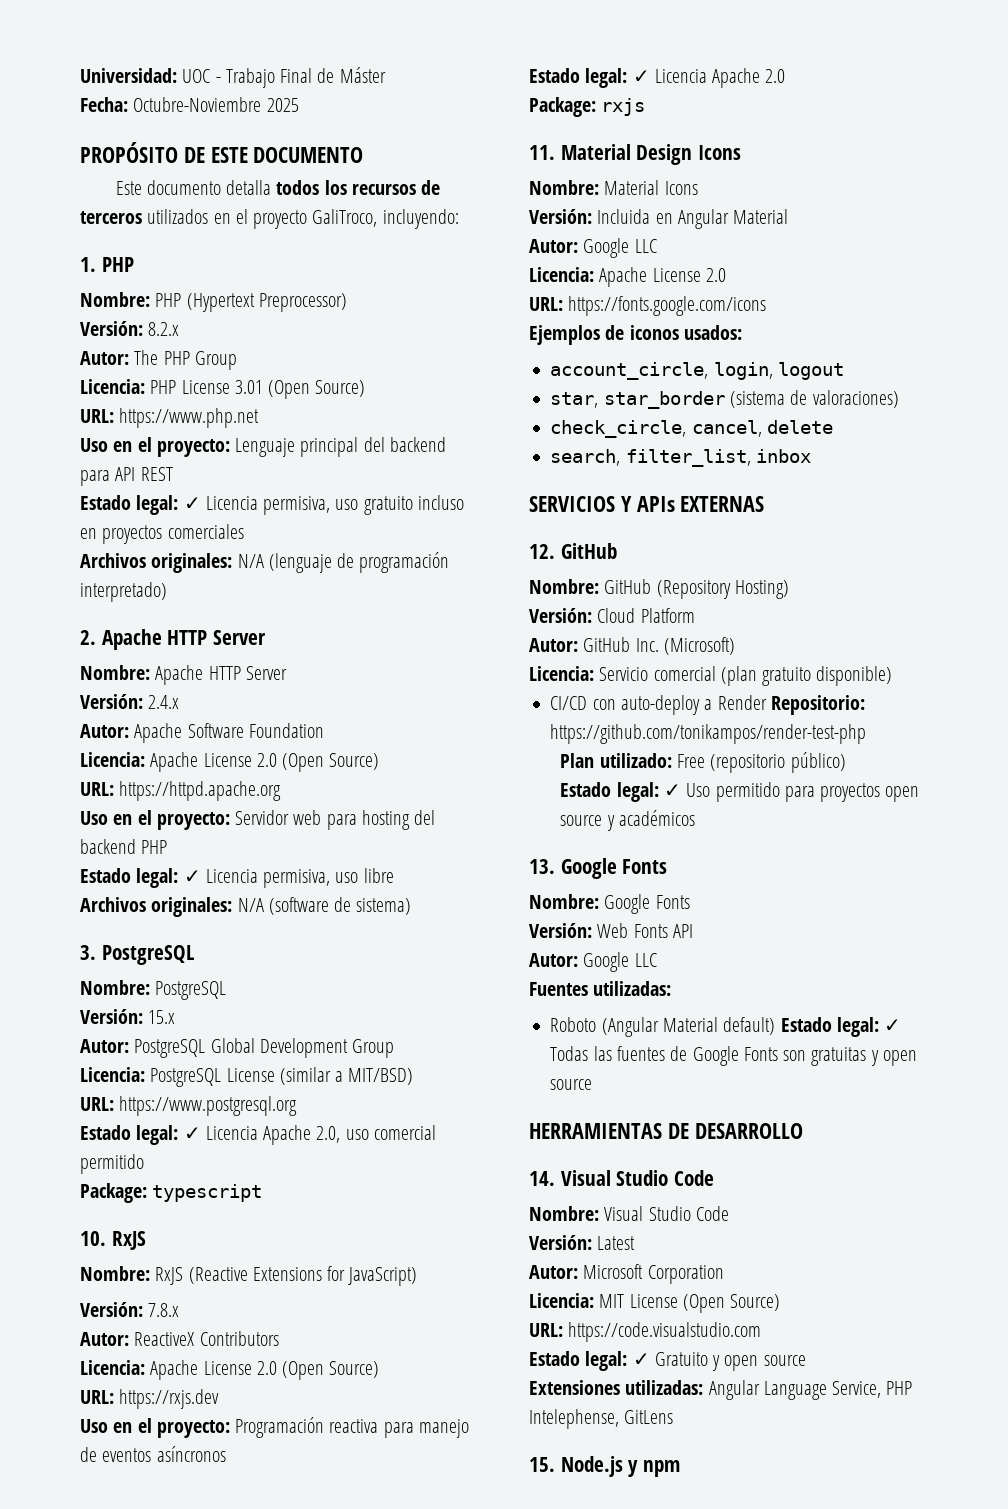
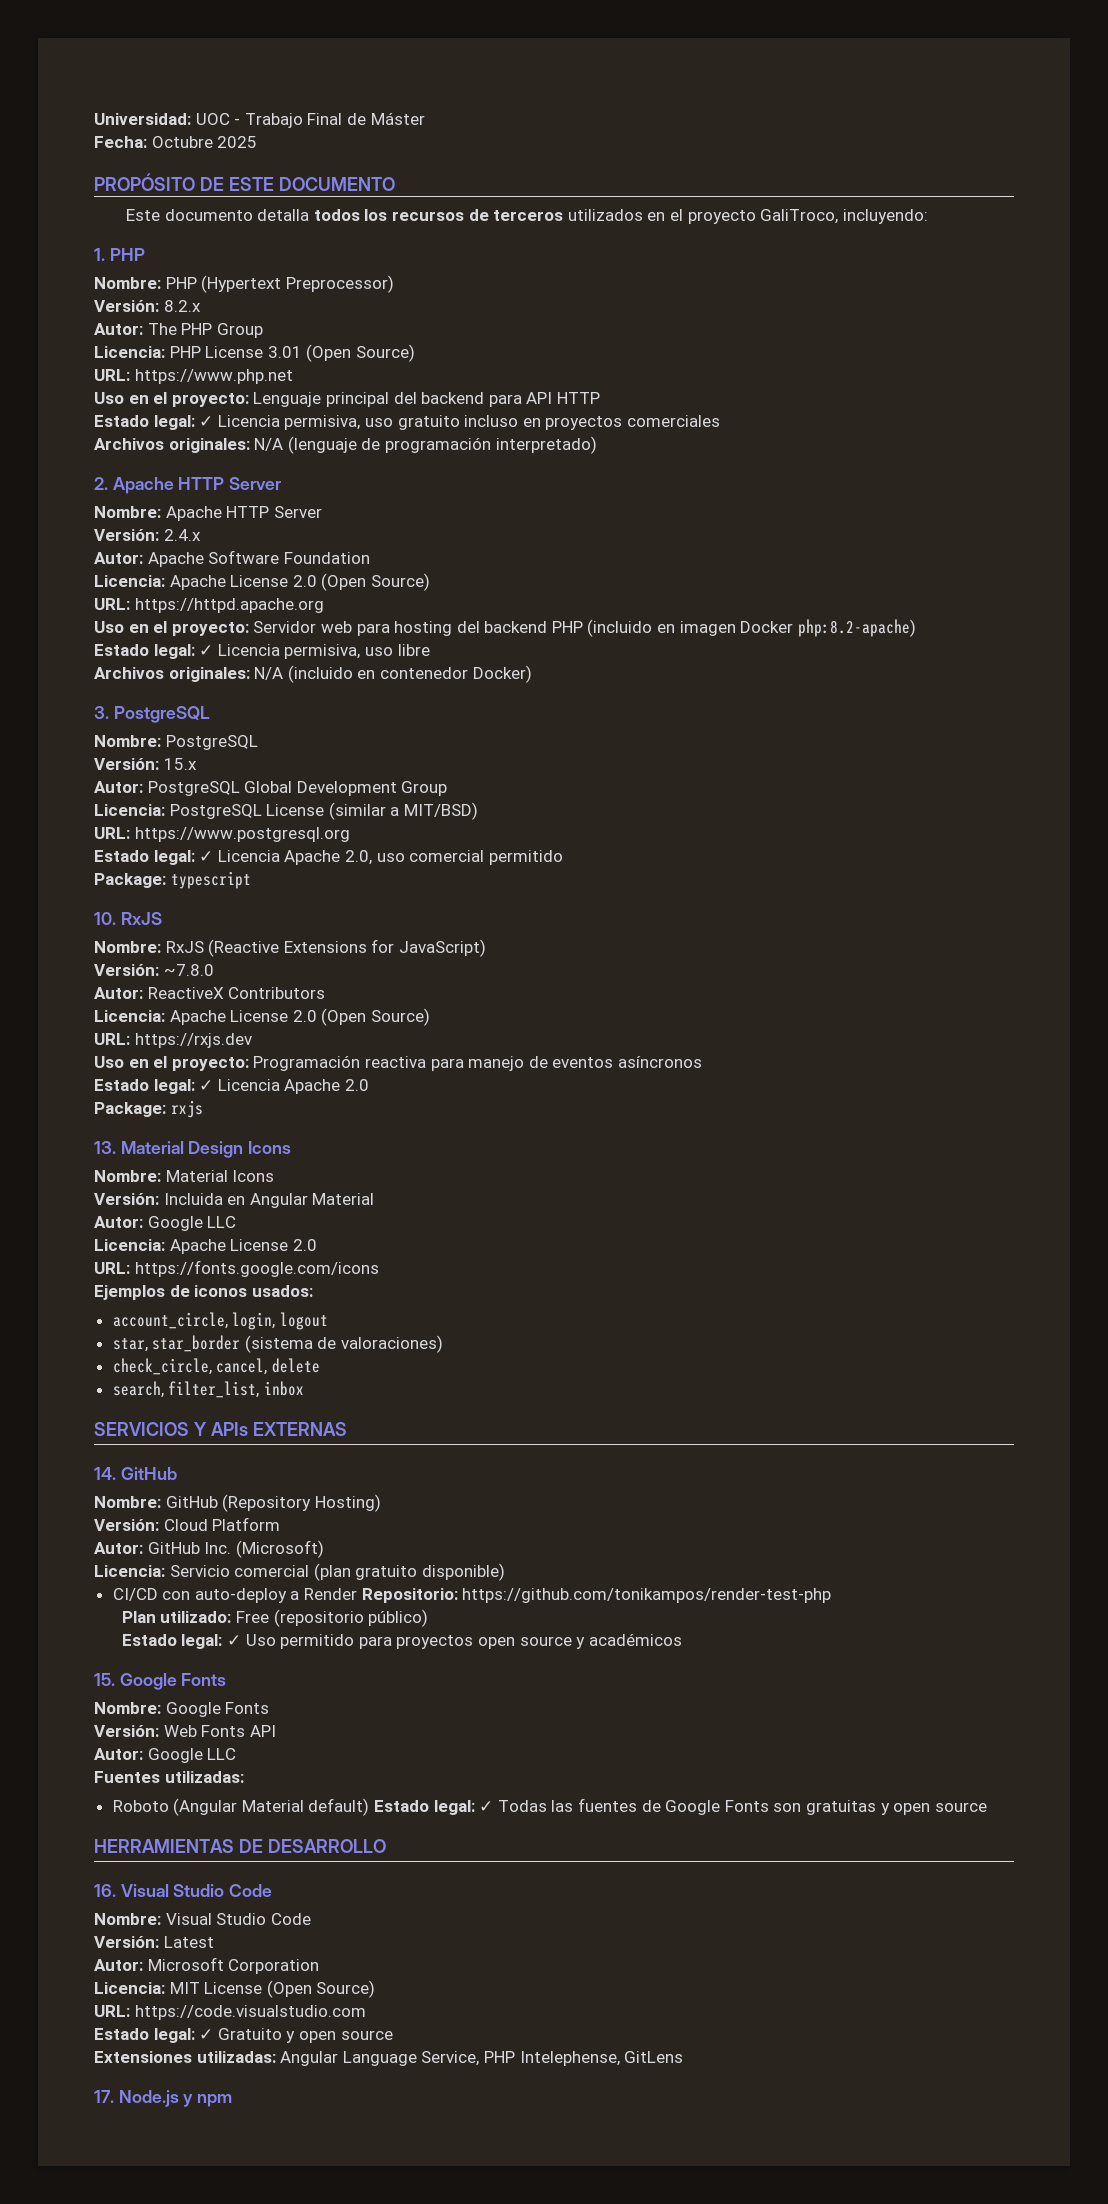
[133,97,262,112] Octubre-Noviembre -> [151,136,213,148] Octubre
[140,467,173,481] REST -> [556,392,600,404] HTTP
(168, 847) none -> [587,619,916,637] (incluido en imagen Docker php:8.2-apache)
[268,897,412,915] (software de sistema) -> [287,665,532,683] (incluido en contenedor Docker)
[148,1303,180,1317] 7.8.x -> [163,964,214,976] ~7.8.0
[529,145,555,160] 11. -> [94,1141,116,1154] 13.
[529,544,555,559] 12. -> [94,1467,116,1480] 14.
[529,859,555,874] 13. -> [94,1673,115,1686] 15.
[529,1171,555,1186] 14. -> [94,1884,116,1897] 16.
[529,1457,555,1472] 15. -> [94,2090,114,2103] 17.

